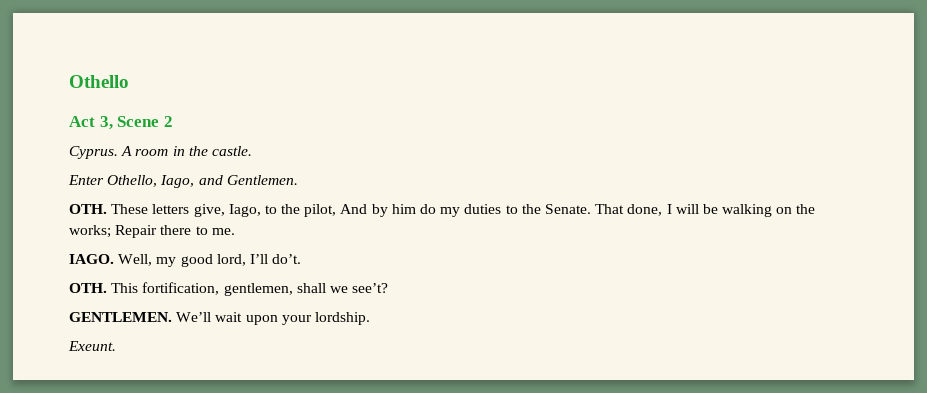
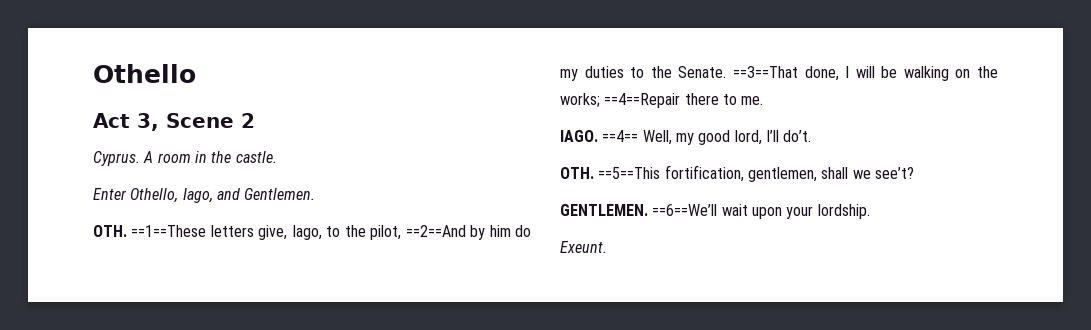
[111,204,149,214] These -> [131,225,207,237] ==1==These
[340,204,368,214] And -> [405,225,466,237] ==2==And
[595,204,625,214] That -> [732,66,798,78] ==3==That
[115,225,158,238] Repair -> [604,93,681,108] ==4==Repair
(114, 259) none -> [602,130,639,142] ==4==
[111,283,139,293] This -> [598,167,661,179] ==5==This
[176,312,212,322] We’ll -> [652,204,718,216] ==6==We’ll

